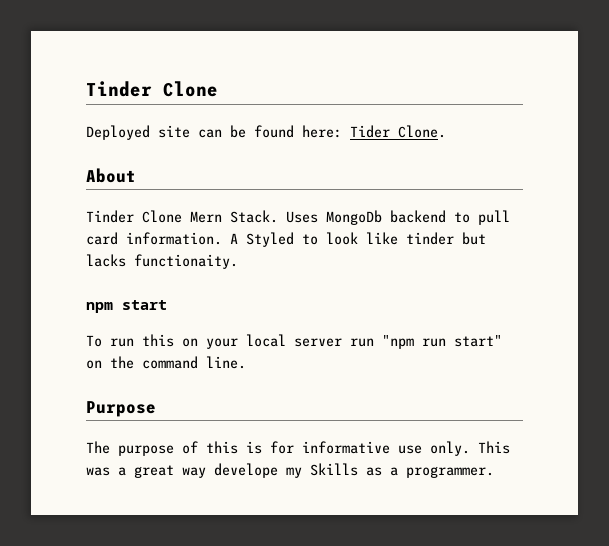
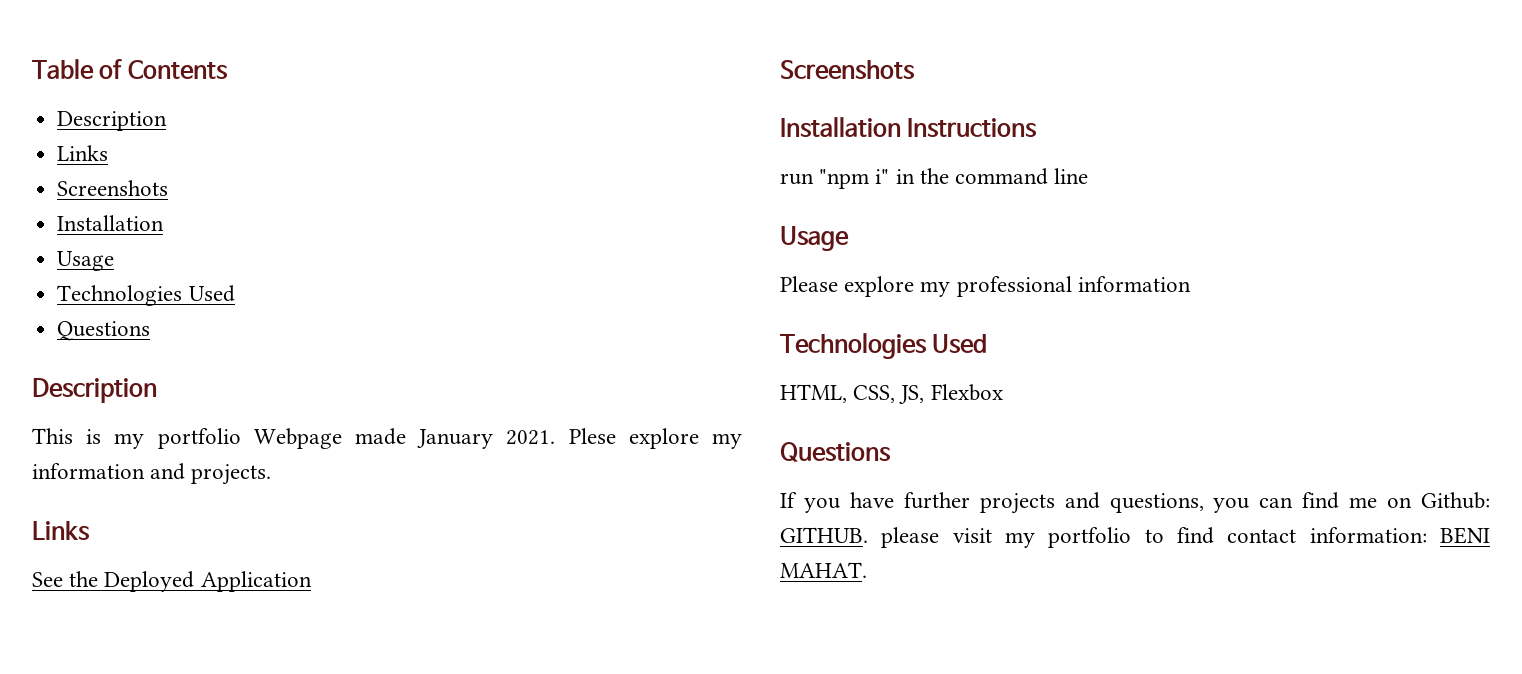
[86,81,218,97] [86,125,446,140] [86,168,136,183] [86,210,510,225] [86,232,486,247] [86,254,238,269] [86,300,167,313] [86,334,502,349] [86,356,246,369] [86,401,156,417] [86,441,510,456] [86,463,494,478] Tinder Clone // Deployed site can be found here: Tider Clone. // About // Tinder Clone Mern Stack. Uses MongoDb backend to pull card information. A Styled to look like tinder but lacks functionaity. // npm start // To run this on your local server run "npm run start" on the command line. // Purpose // The purpose of this is for informative use only. This was a great way develope my Skills as a programmer. -> [32,59,228,80] [57,111,168,131] [57,145,109,161] [57,180,169,196] [57,215,165,231] [57,251,115,271] [57,285,235,306] [57,321,151,341] [32,378,157,403] [32,428,743,449] [32,463,272,485] [32,521,90,541] [32,571,312,592] [780,60,915,80] [780,117,1038,138] [780,168,1089,189] [780,226,849,251] [780,276,1191,297] [780,333,988,359] [780,384,1003,404] [780,442,891,462] [780,492,1490,514] [780,527,1490,548] [780,562,867,578] Table of Contents // Description // Links // Screenshots // Installation // Usage // Technologies Used // Questions // Description // This is my portfolio Webpage made January 2021. Plese explore my information and projects. // Links // See the Deployed Application // Screenshots // Installation Instructions // run "npm i" in the command line // Usage // Please explore my professional information // Technologies Used // HTML, CSS, JS, Flexbox // Questions // If you have further projects and questions, you can find me on Github: GITHUB. please visit my portfolio to find contact information: BENI MAHAT.

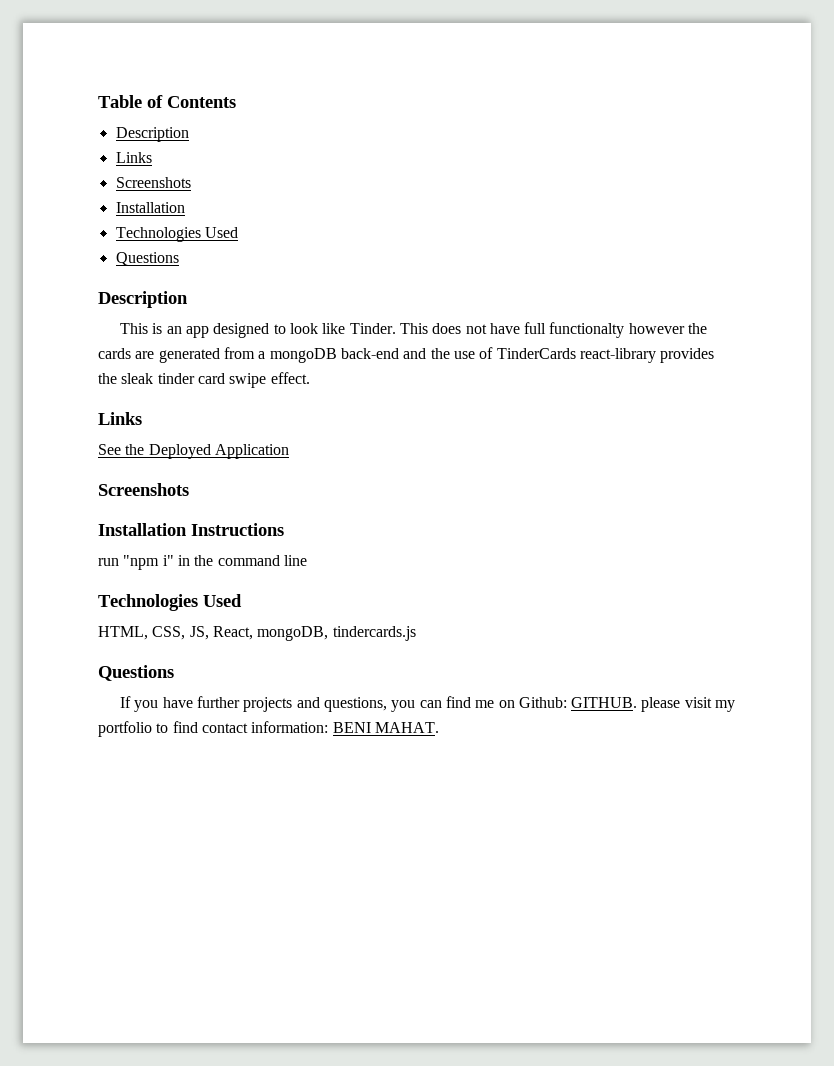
[57,251,115,271] // Usage -> (185, 207) none
[114,428,743,449] [32,463,272,485] my portfolio Webpage made January 2021. Plese explore my information and projects. -> [166,322,708,338] [98,347,715,363] [98,372,310,388] an app designed to look like Tinder. This does not have full functionalty however the cards are generated from a mongoDB back-end and the use of TinderCards react-library provides the sleak tinder card swipe effect.
[780,226,849,251] [780,276,1191,297] // Usage // Please explore my professional information -> (307, 560) none
[930,384,1003,401] Flexbox -> [212,626,416,641] React, mongoDB, tindercards.js

